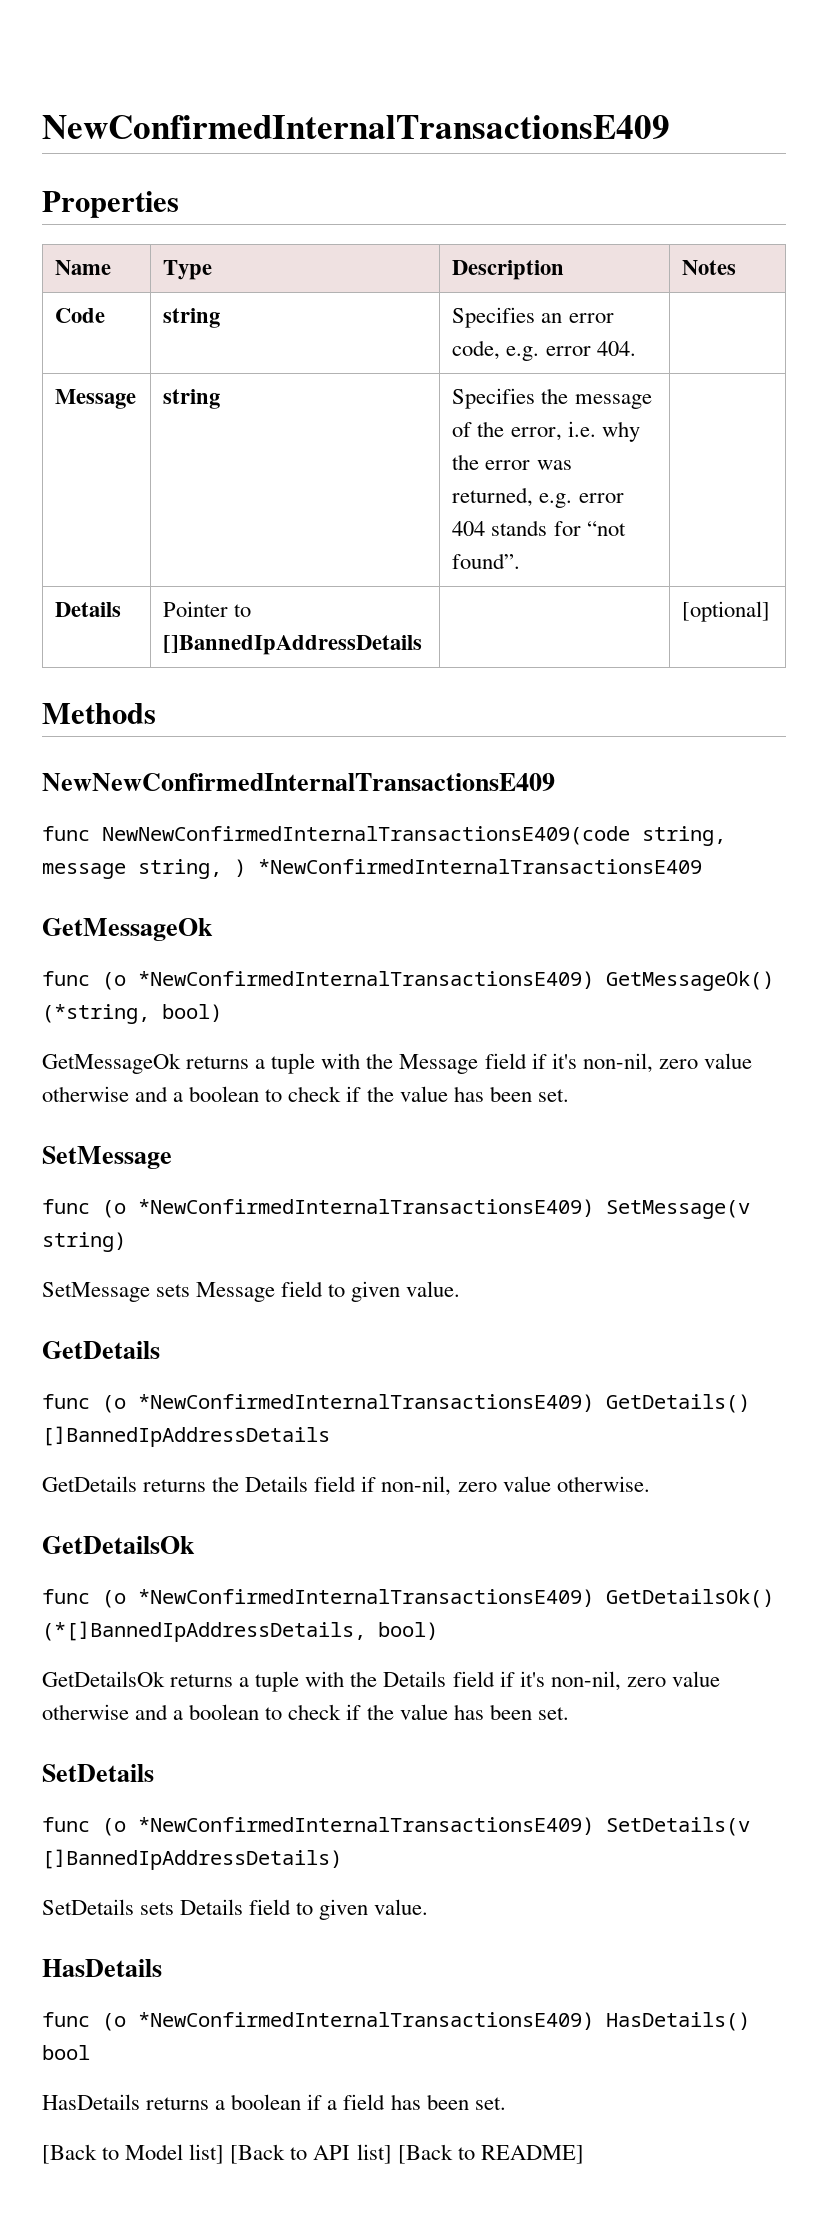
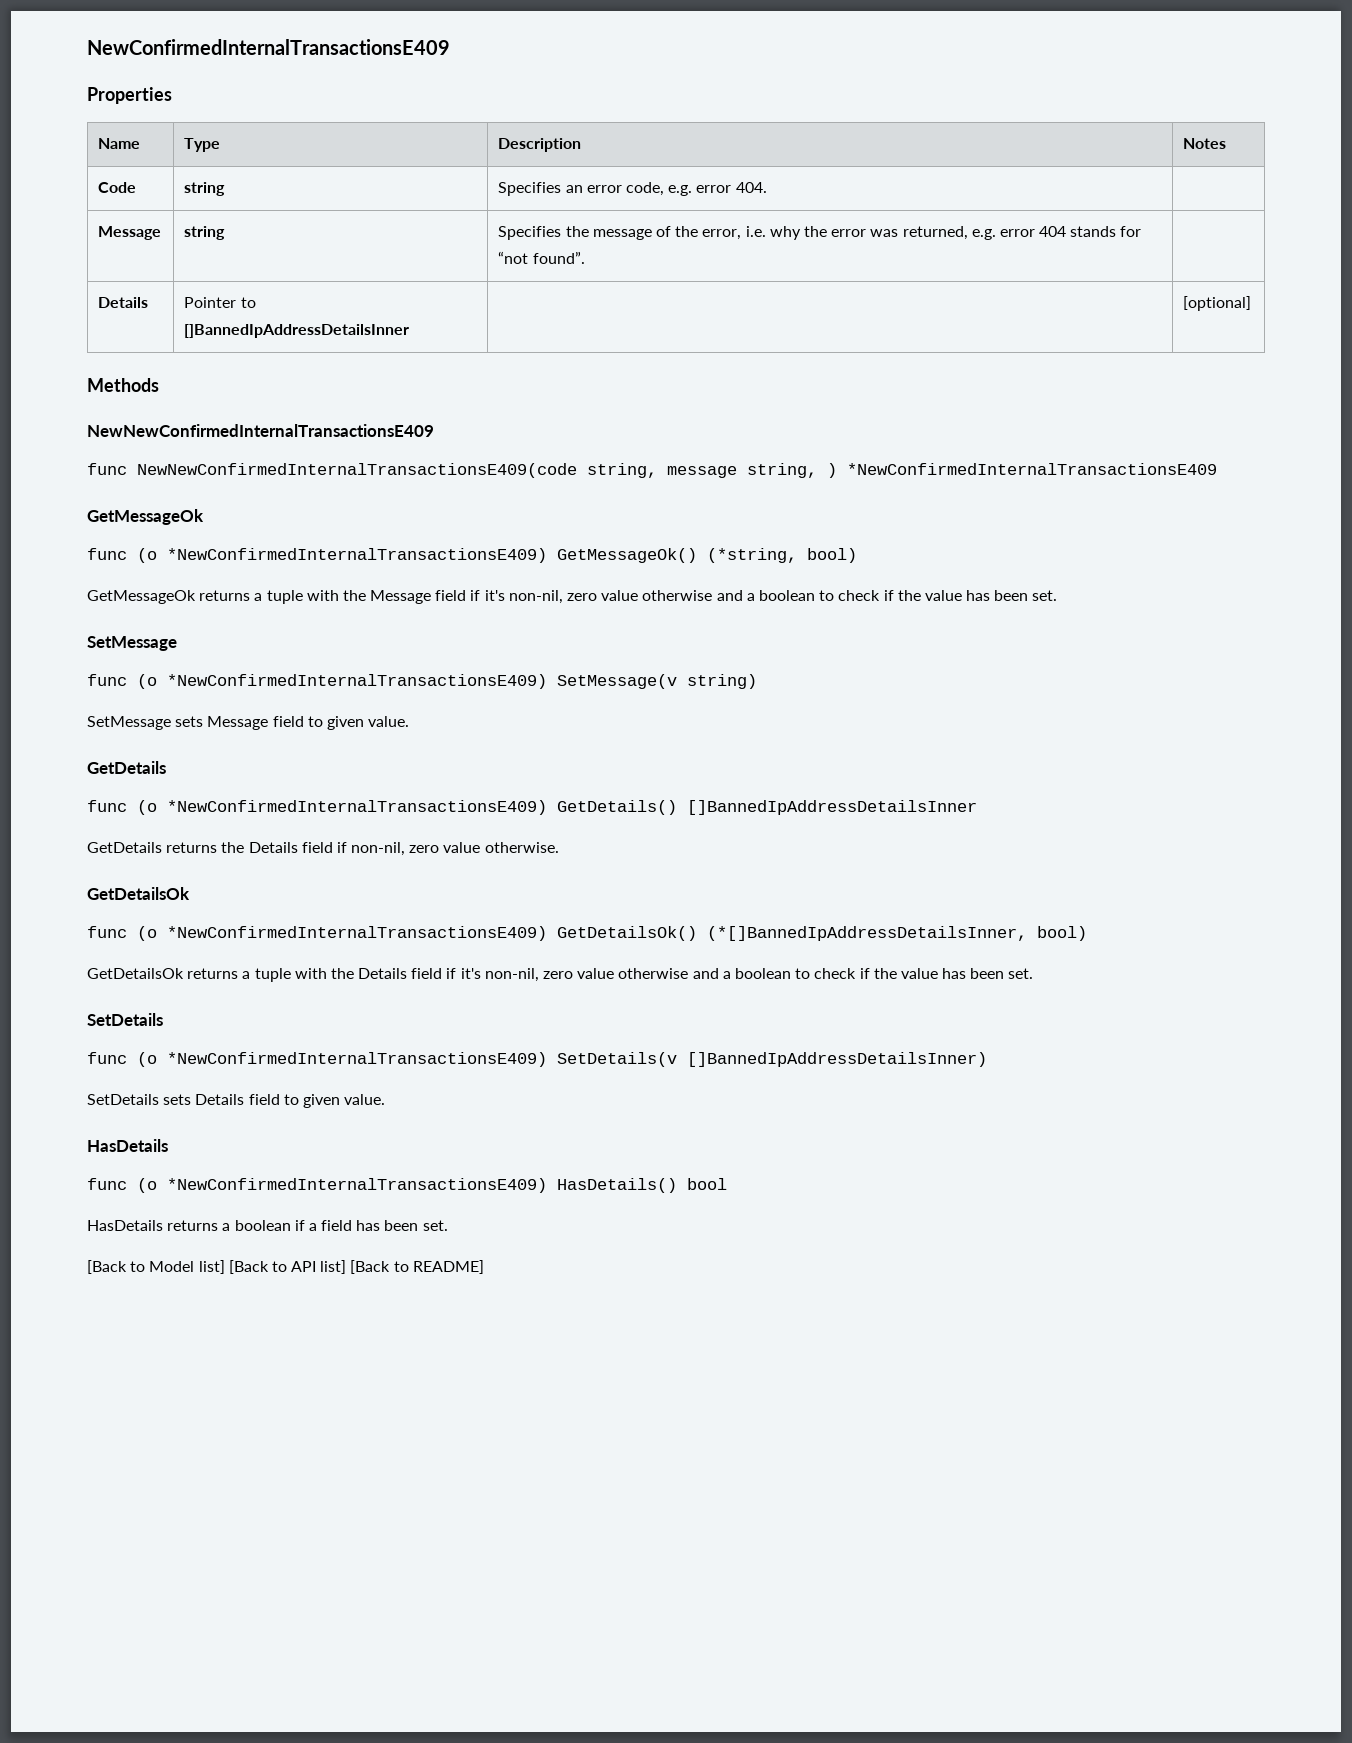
[163,635,423,655] []BannedIpAddressDetails -> [184,324,410,338] []BannedIpAddressDetailsInner
[42,1426,330,1447] []BannedIpAddressDetails -> [687,800,977,815] []BannedIpAddressDetailsInner
[42,1621,366,1642] (*[]BannedIpAddressDetails, -> [707,926,1027,941] (*[]BannedIpAddressDetailsInner,
[42,1849,342,1870] []BannedIpAddressDetails) -> [687,1052,987,1067] []BannedIpAddressDetailsInner)

